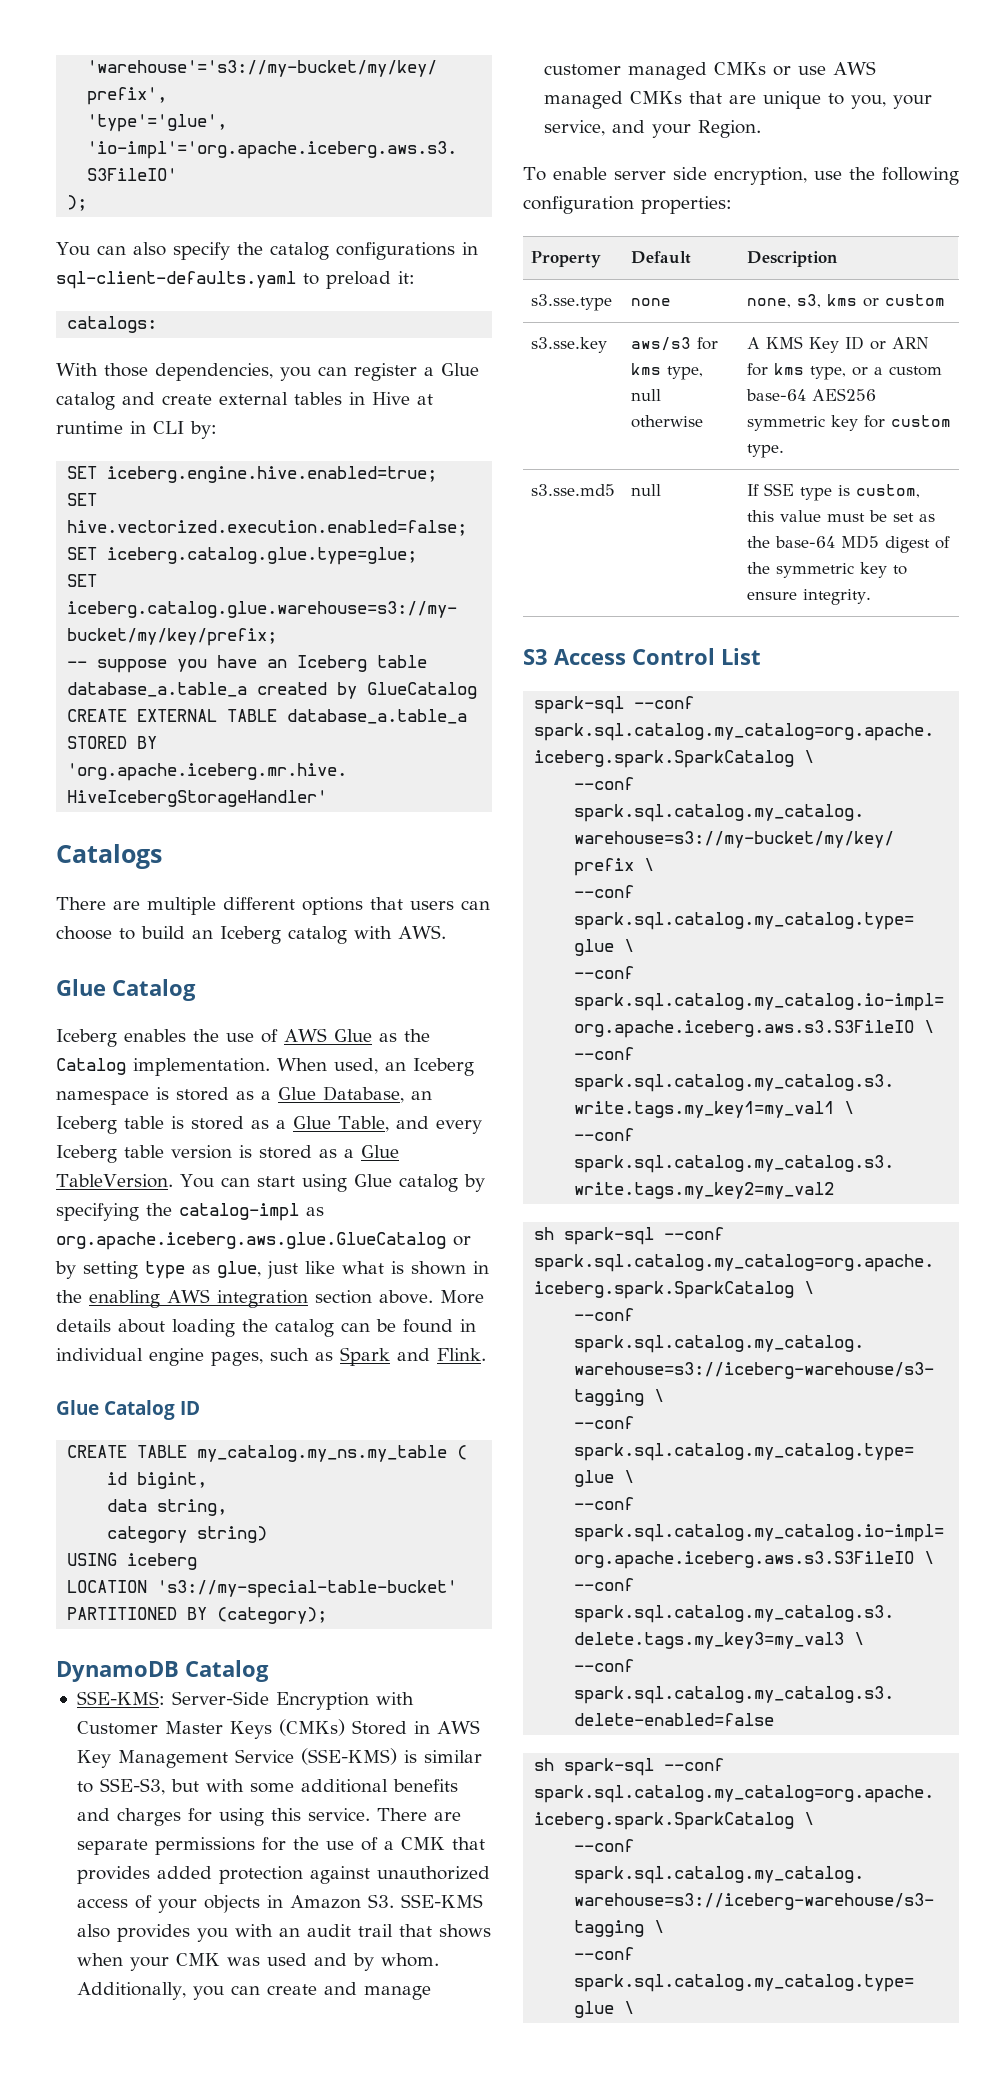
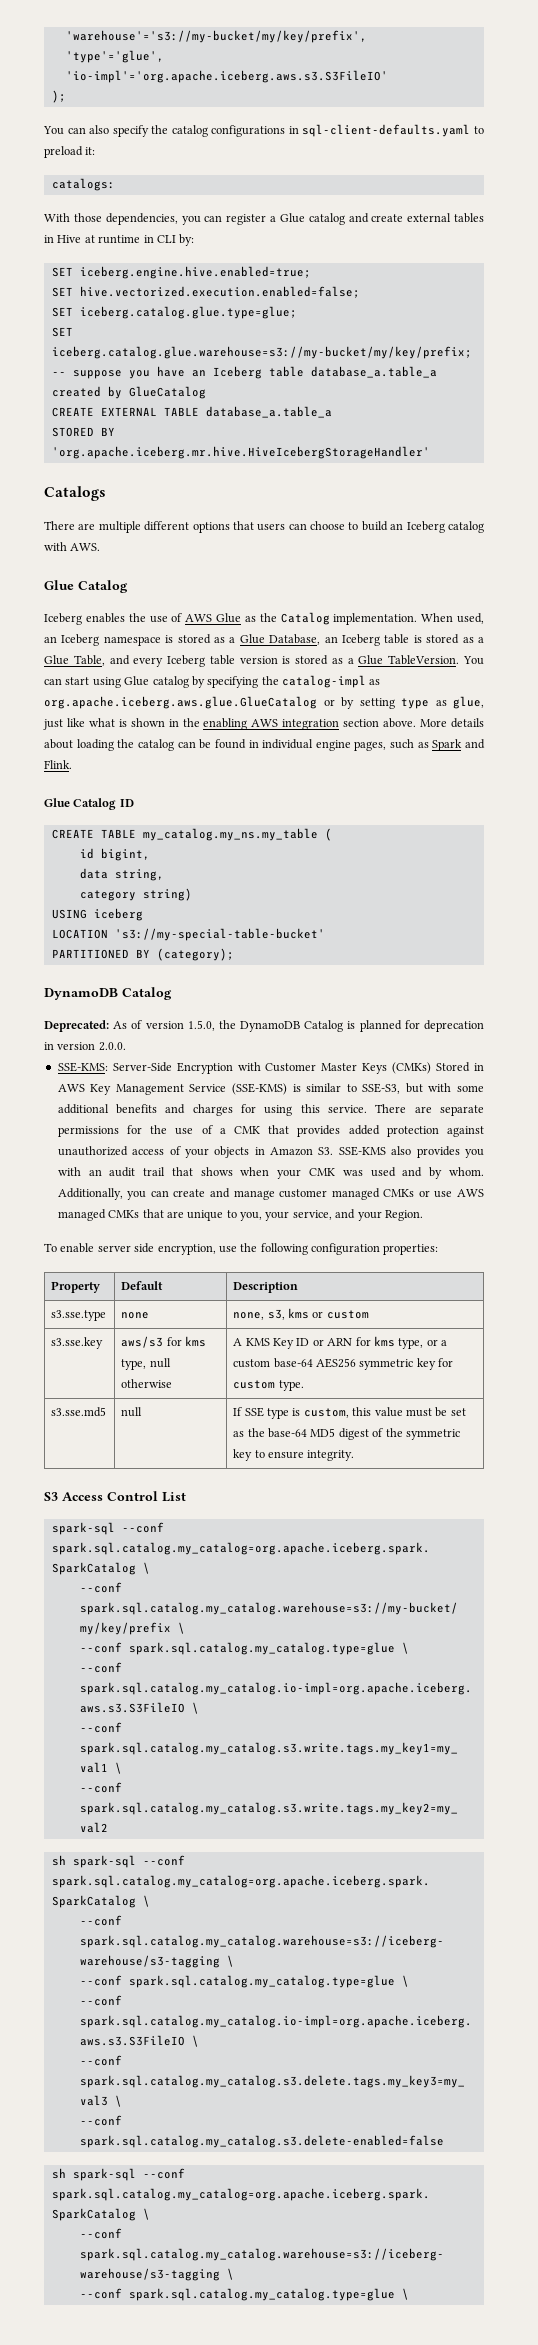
(269, 1671) none -> [44,1020,485,1032] [44,1042,126,1051] // Deprecated: As of version 1.5.0, the DynamoDB Catalog is planned for deprecation in version 2.0.0.

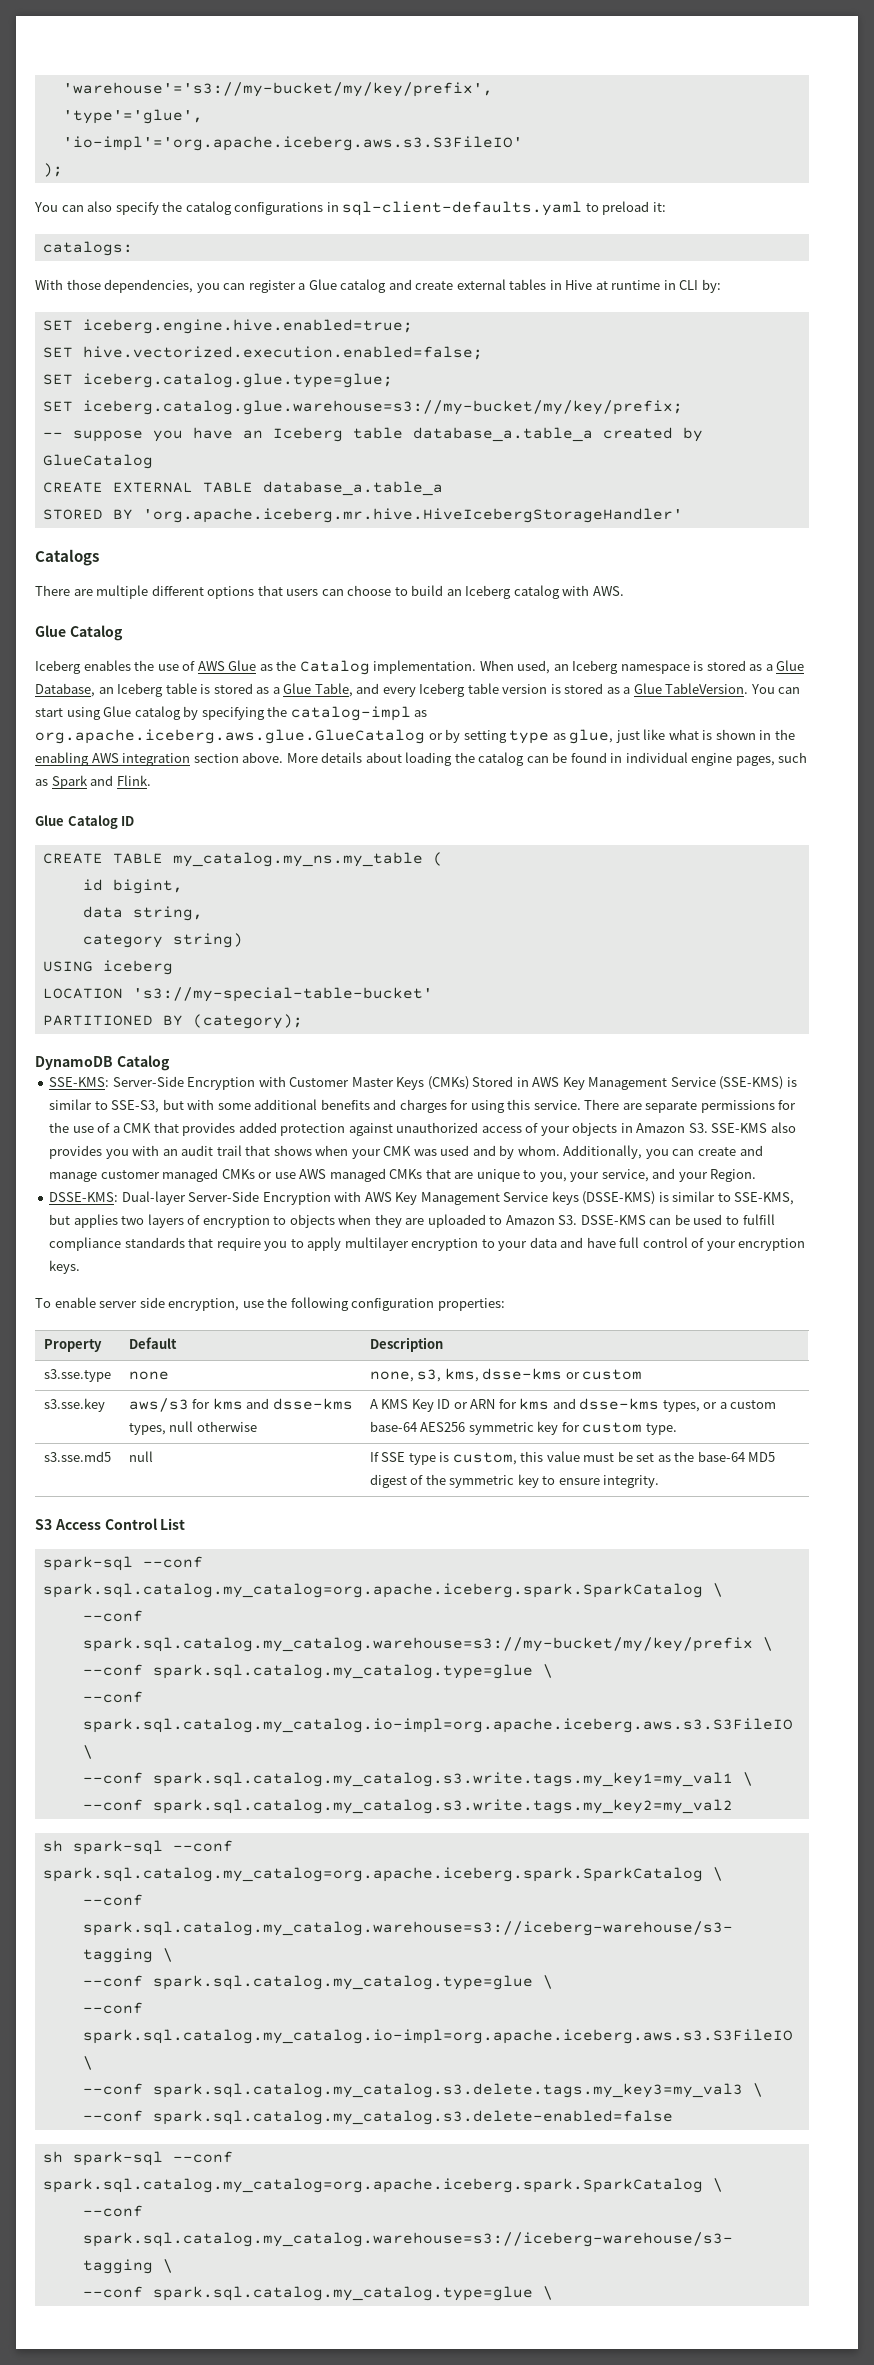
[44,1020,485,1032] [44,1042,126,1051] // Deprecated: As of version 1.5.0, the DynamoDB Catalog is planned for deprecation in version 2.0.0. -> (170, 1063) none
(423, 1215) none -> [49,1191,795,1205] [49,1214,775,1228] [49,1237,806,1251] [49,1260,81,1274] // DSSE-KMS: Dual-layer Server-Side Encryption with AWS Key Management Service keys (DSSE-KMS) is similar to SSE-KMS, but applies two layers of encryption to objects when they are uploaded to Amazon S3. DSSE-KMS can be used to fulfill compliance standards that require you to apply multilayer encryption to your data and have full control of your encryption keys.
[288,1308,310,1319] kms -> [444,1368,563,1382] kms, dsse-kms
[121,1359,147,1370] type, -> [246,1398,353,1410] [128,1423,166,1435] and dsse-kms types,
[398,1338,424,1349] type, -> [552,1398,700,1412] and dsse-kms types,

